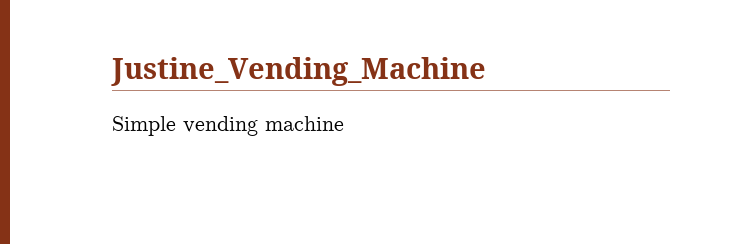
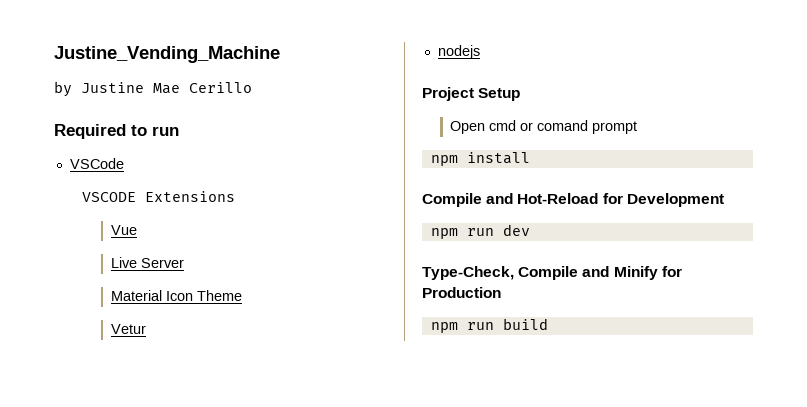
[112,116,344,136] Simple vending machine -> [54,81,252,97] [54,124,179,139] [69,158,124,169] [82,191,236,202] [110,225,137,235] [110,257,184,268] [110,290,242,301] [110,324,146,334] [437,45,480,59] [422,87,521,101] [450,120,638,134] [430,152,530,166] [422,193,724,207] [430,224,530,239] [422,266,682,280] [422,287,501,298] [430,318,548,333] by Justine Mae Cerillo // Required to run // VSCode // VSCODE Extensions // Vue // Live Server // Material Icon Theme // Vetur // nodejs // Project Setup // Open cmd or comand prompt // npm install // Compile and Hot-Reload for Development // npm run dev // Type-Check, Compile and Minify for Production // npm run build

